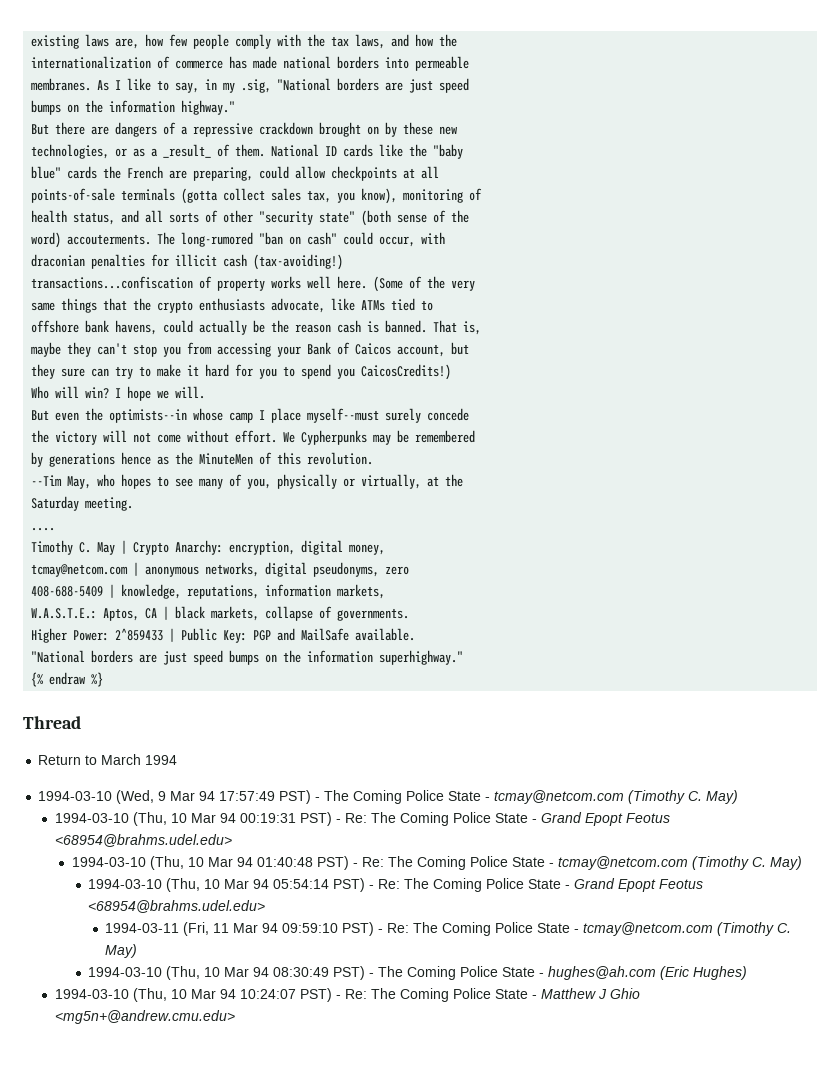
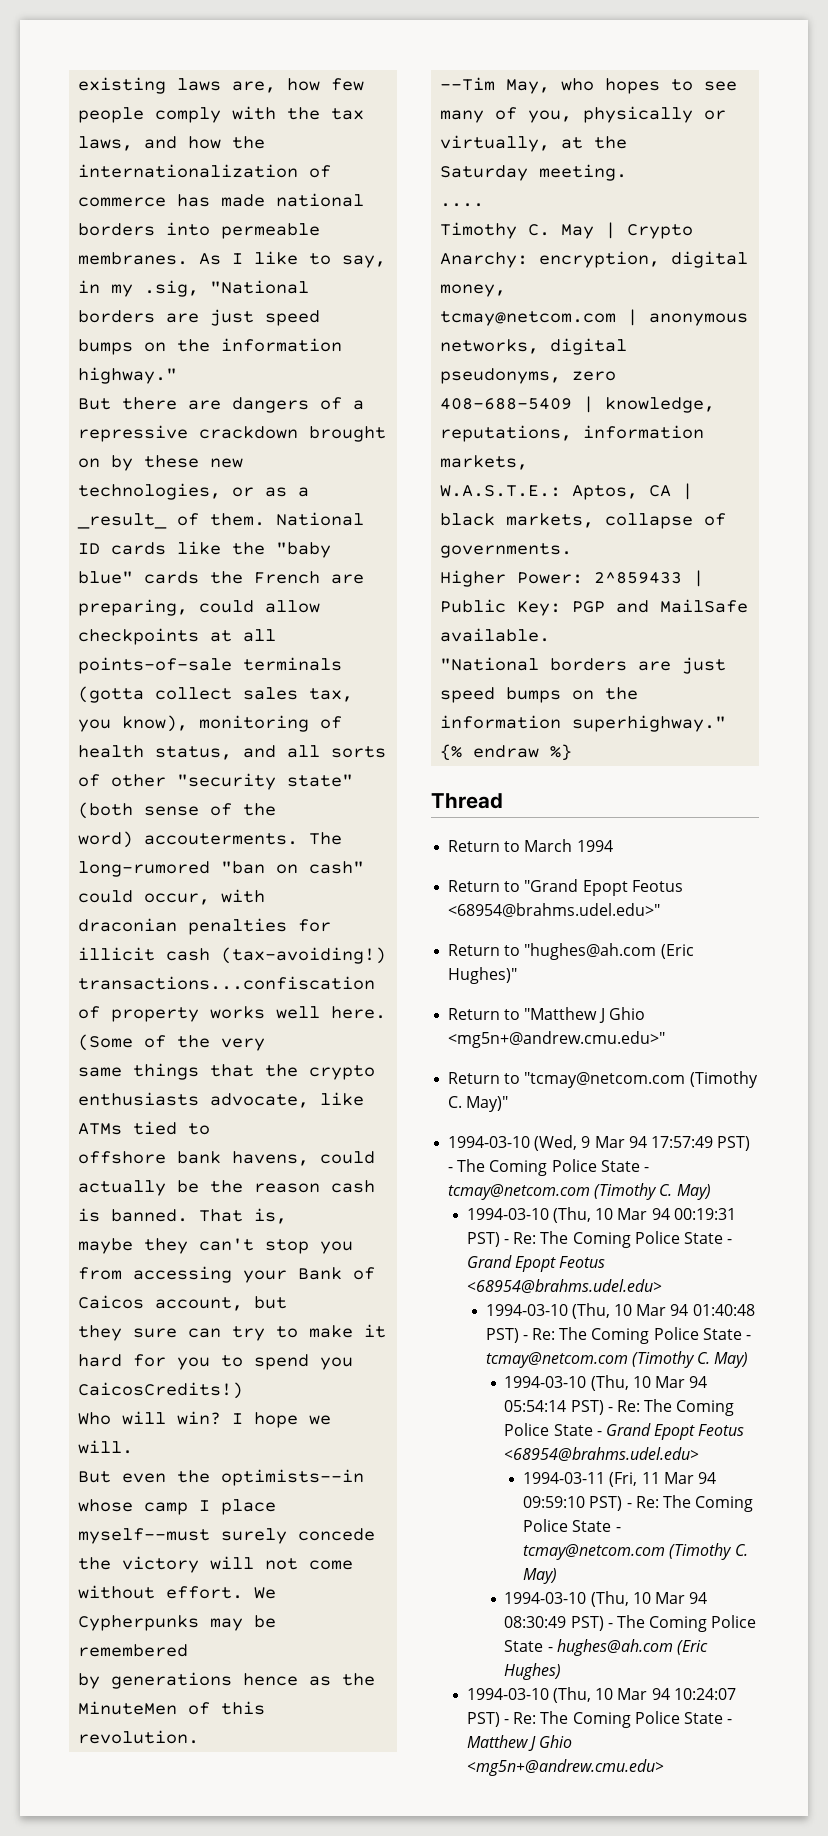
(178, 760) none -> [448,879,683,896] [448,903,661,917] [448,943,694,960] [448,967,518,984] [448,1007,645,1023] [448,1031,666,1048] [448,1071,758,1088] [448,1096,509,1112] // Return to "Grand Epopt Feotus <68954@brahms.udel.edu>" // Return to "hughes@ah.com (Eric Hughes)" // Return to "Matthew J Ghio <mg5n+@andrew.cmu.edu>" // Return to "tcmay@netcom.com (Timothy C. May)"

